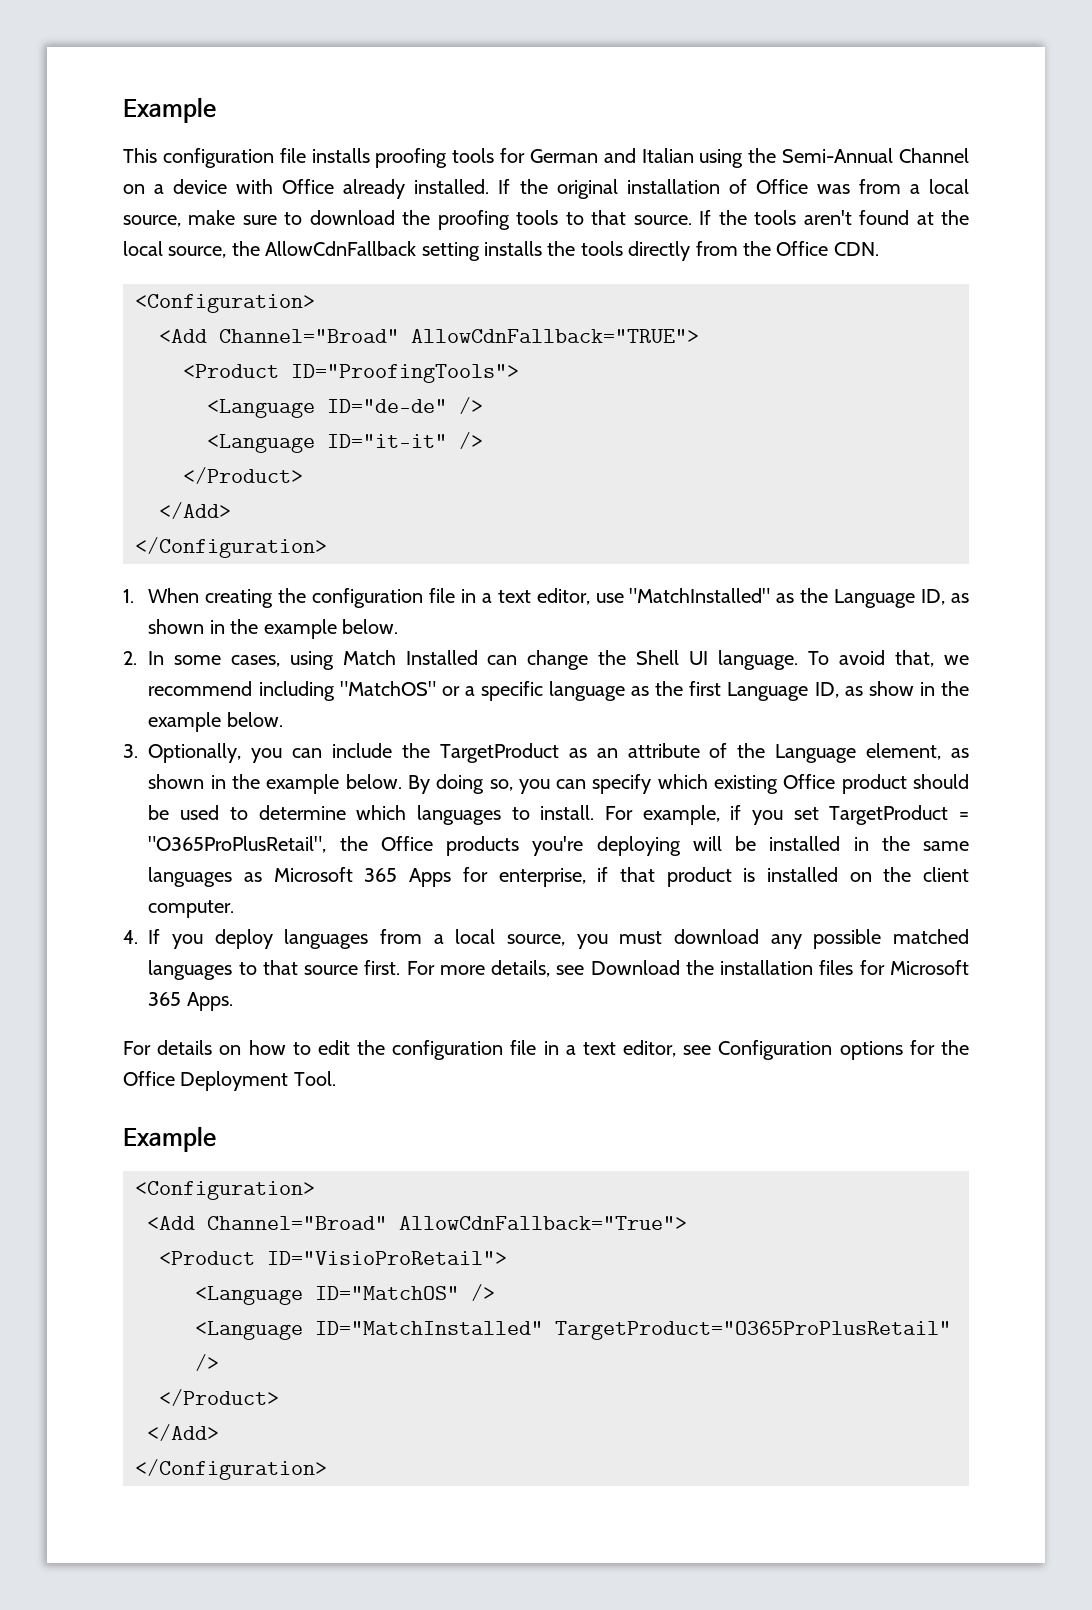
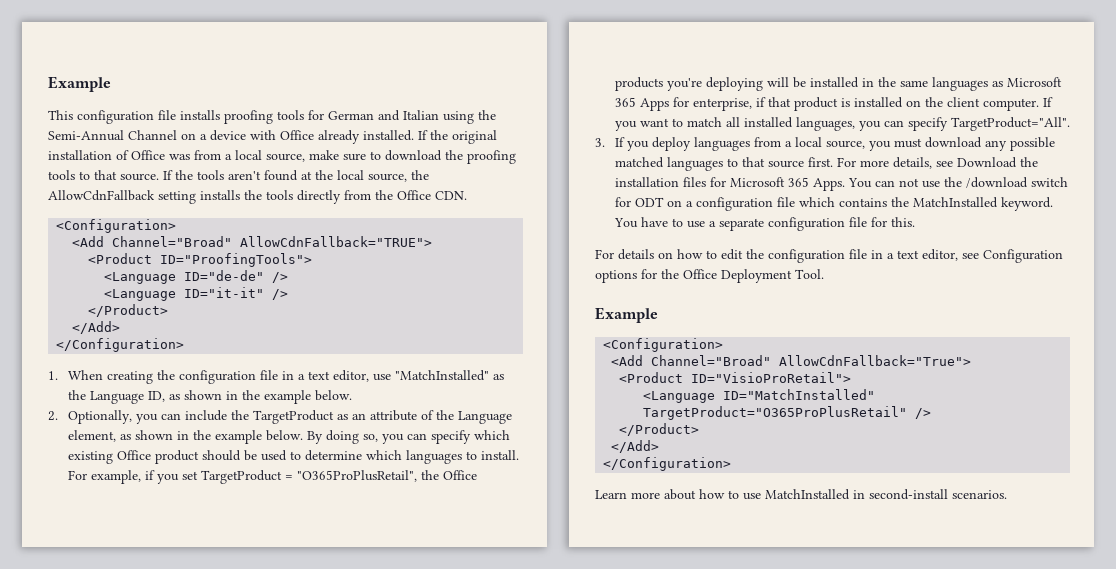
[148,650,970,670] [148,681,970,701] [148,712,283,732] [123,744,138,758] In some cases, using Match Installed can change the Shell UI language. To avoid that, we recommend including "MatchOS" or a specific language as the first Language ID, as show in the example below. // 3. -> (58, 416) none
[123,930,138,944] // 4. -> [1042,97,1053,107] [614,117,1070,131] [595,138,605,147] If you want to match all installed languages, you can specify TargetProduct="All". // 3.
(233, 1001) none -> [847,177,1068,188] [614,197,1053,211] [613,217,915,231] You can not use the /download switch for ODT on a configuration file which contains the MatchInstalled keyword. You have to use a separate configuration file for this.
[195,1284,495,1305] // <Language ID="MatchOS" /> -> (852, 377) none
(327, 1469) none -> [595,489,1007,500] // Learn more about how to use MatchInstalled in second-install scenarios.

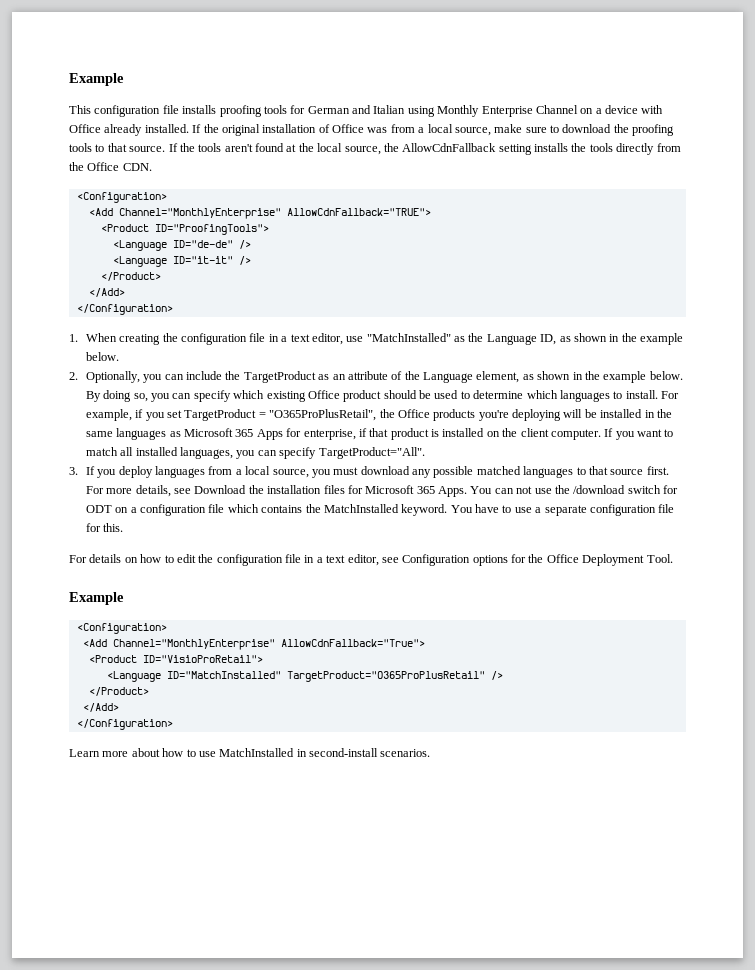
[478,110,496,120] [48,130,124,141] the Semi-Annual -> [437,105,533,117] Monthly Enterprise
[112,236,233,247] Channel="Broad" -> [118,208,281,219] Channel="MonthlyEnterprise"
[651,355,772,366] Channel="Broad" -> [112,639,275,650] Channel="MonthlyEnterprise"

